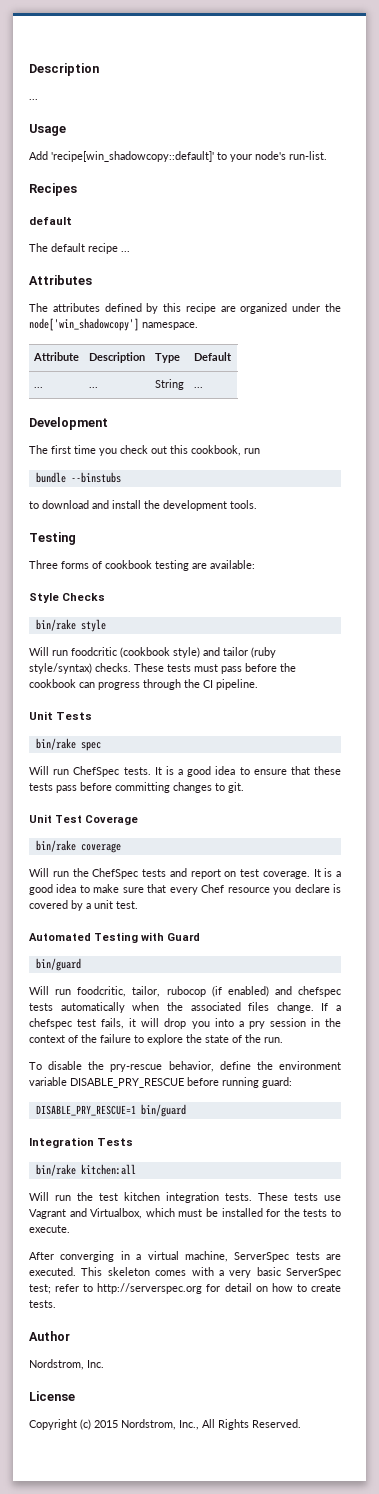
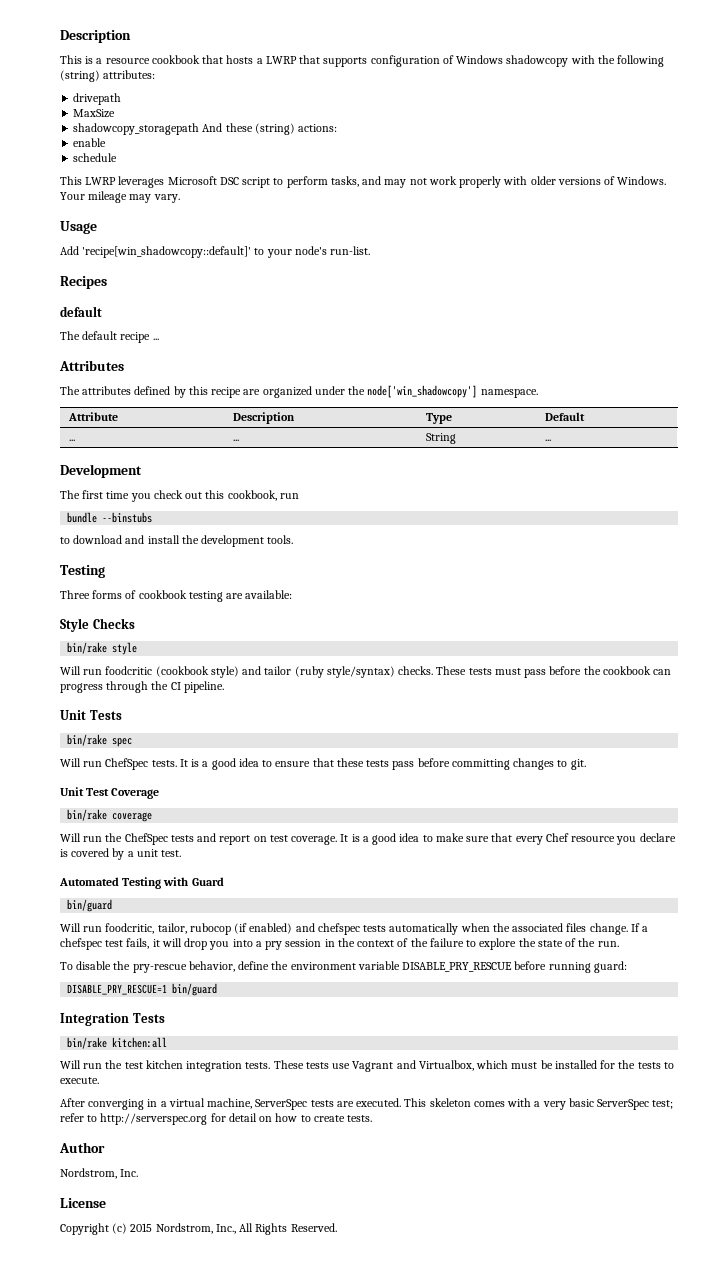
[29,99,38,100] ... -> [60,55,665,67] [60,70,156,82] [73,93,122,105] [73,109,116,118] [73,123,338,135] [73,138,107,147] [73,153,118,162] [60,176,667,188] [60,191,180,203] This is a resource cookbook that hosts a LWRP that supports configuration of Windows shadowcopy with the following (string) attributes: // drivepath // MaxSize // shadowcopy_storagepath And these (string) actions: // enable // schedule // This LWRP leverages Microsoft DSC script to perform tasks, and may not work properly with older versions of Windows. Your mileage may vary.

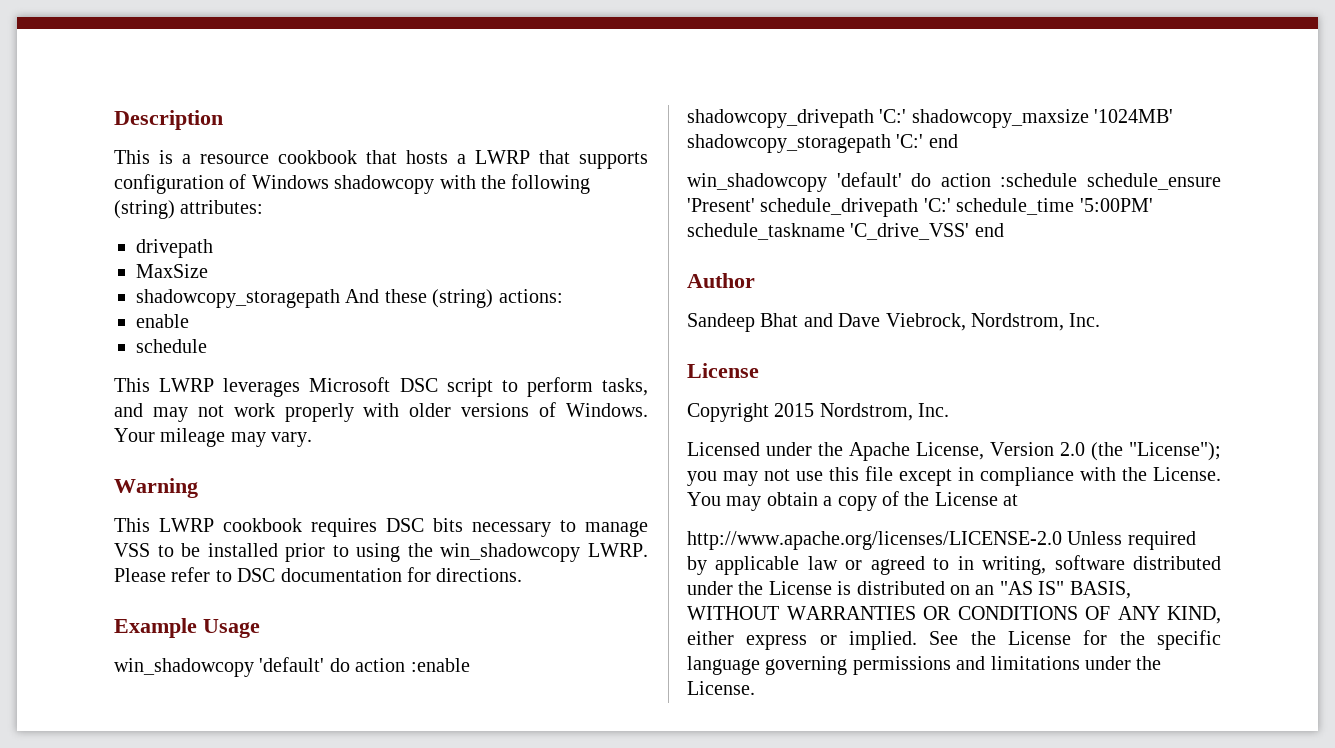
[60,221,97,234] [60,246,371,258] [60,276,107,289] [60,306,102,317] [60,331,159,343] [59,360,124,371] [60,385,538,398] [68,412,119,421] [233,412,296,424] [426,413,453,424] [545,412,586,421] [69,439,76,441] [233,439,240,441] [426,433,457,444] [545,439,552,441] [60,464,142,478] [60,490,299,502] [67,512,153,523] [60,535,294,547] [60,565,105,578] [60,590,293,602] [60,618,135,632] [67,642,138,655] [60,666,672,678] [60,681,224,693] [60,710,122,720] [67,734,133,747] [60,758,586,770] [60,787,160,799] [67,809,153,822] [60,833,676,845] [60,848,182,860] [59,877,224,889] [67,899,113,912] [60,923,649,935] [60,938,619,950] [60,961,627,973] [67,983,218,996] [60,1013,165,1026] [67,1037,168,1049] [60,1060,674,1072] [60,1077,99,1084] [60,1098,674,1110] [60,1113,373,1125] [59,1142,105,1153] Usage // Add 'recipe[win_shadowcopy::default]' to your node's run-list. // Recipes // default // The default recipe ... // Attributes // The attributes defined by this recipe are organized under the node['win_shadowcopy'] namespace. // Attribute | Description | Type | Default // ... | ... | String | ... // Development // The first time you check out this cookbook, run // bundle --binstubs // to download and install the development tools. // Testing // Three forms of cookbook testing are available: // Style Checks // bin/rake style // Will run foodcritic (cookbook style) and tailor (ruby style/syntax) checks. These tests must pass before the cookbook can progress through the CI pipeline. // Unit Tests // bin/rake spec // Will run ChefSpec tests. It is a good idea to ensure that these tests pass before committing changes to git. // Unit Test Coverage // bin/rake coverage // Will run the ChefSpec tests and report on test coverage. It is a good idea to make sure that every Chef resource you declare is covered by a unit test. // Automated Testing with Guard // bin/guard // Will run foodcritic, tailor, rubocop (if enabled) and chefspec tests automatically when the associated files change. If a chefspec test fails, it will drop you into a pry session in the context of the failure to explore the state of the run. // To disable the pry-rescue behavior, define the environment variable DISABLE_PRY_RESCUE before running guard: // DISABLE_PRY_RESCUE=1 bin/guard // Integration Tests // bin/rake kitchen:all // Will run the test kitchen integration tests. These tests use Vagrant and Virtualbox, which must be installed for the tests to execute. // After converging in a virtual machine, ServerSpec tests are executed. This skeleton comes with a very basic ServerSpec test; refer to http://serverspec.org for detail on how to create tests. // Author // -> [114,478,198,498] [114,518,648,537] [114,543,648,562] [114,567,523,582] [114,618,260,638] [114,657,470,677] [687,109,1174,128] [687,134,958,153] [687,172,1221,192] [687,198,1153,217] [687,223,1004,240] [687,273,755,288] [687,313,966,332] Warning // This LWRP cookbook requires DSC bits necessary to manage VSS to be installed prior to using the win_shadowcopy LWRP. Please refer to DSC documentation for directions. // Example Usage // win_shadowcopy 'default' do action :enable shadowcopy_drivepath 'C:' shadowcopy_maxsize '1024MB' shadowcopy_storagepath 'C:' end // win_shadowcopy 'default' do action :schedule schedule_ensure 'Present' schedule_drivepath 'C:' schedule_time '5:00PM' schedule_taskname 'C_drive_VSS' end // Author // Sandeep Bhat and Dave Viebrock,
[112,1223,128,1234] (c) -> (769, 412) none
[215,1223,337,1235] Inc., All Rights Reserved. -> [918,403,950,417] [687,442,1221,461] [687,466,1221,486] [687,491,1019,511] [687,531,1196,550] [687,555,1221,575] [687,581,1131,599] [687,606,1221,624] [687,630,1221,650] [687,656,1162,675] [687,681,755,695] Inc. // Licensed under the Apache License, Version 2.0 (the "License"); you may not use this file except in compliance with the License. You may obtain a copy of the License at // http://www.apache.org/licenses/LICENSE-2.0 Unless required by applicable law or agreed to in writing, software distributed under the License is distributed on an "AS IS" BASIS, WITHOUT WARRANTIES OR CONDITIONS OF ANY KIND, either express or implied. See the License for the specific language governing permissions and limitations under the License.

